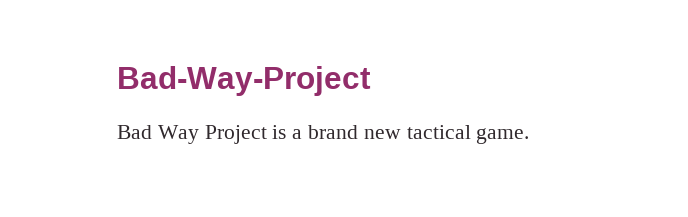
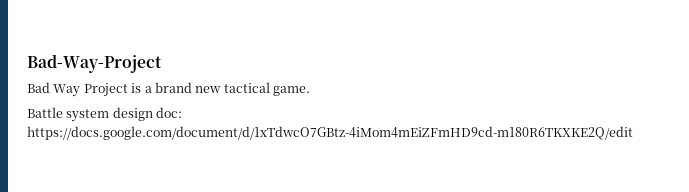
(530, 136) none -> [27,107,183,122] [27,126,633,140] // Battle system design doc: https://docs.google.com/document/d/1xTdwcO7GBtz-4iMom4mEiZFmHD9cd-m180R6TKXKE2Q/edit

